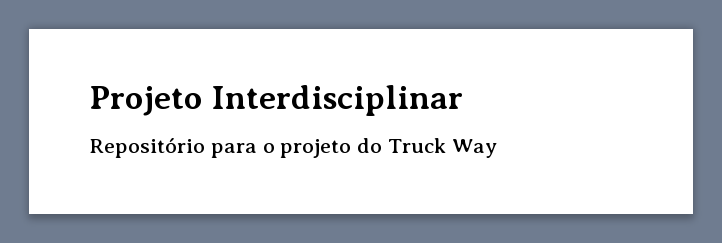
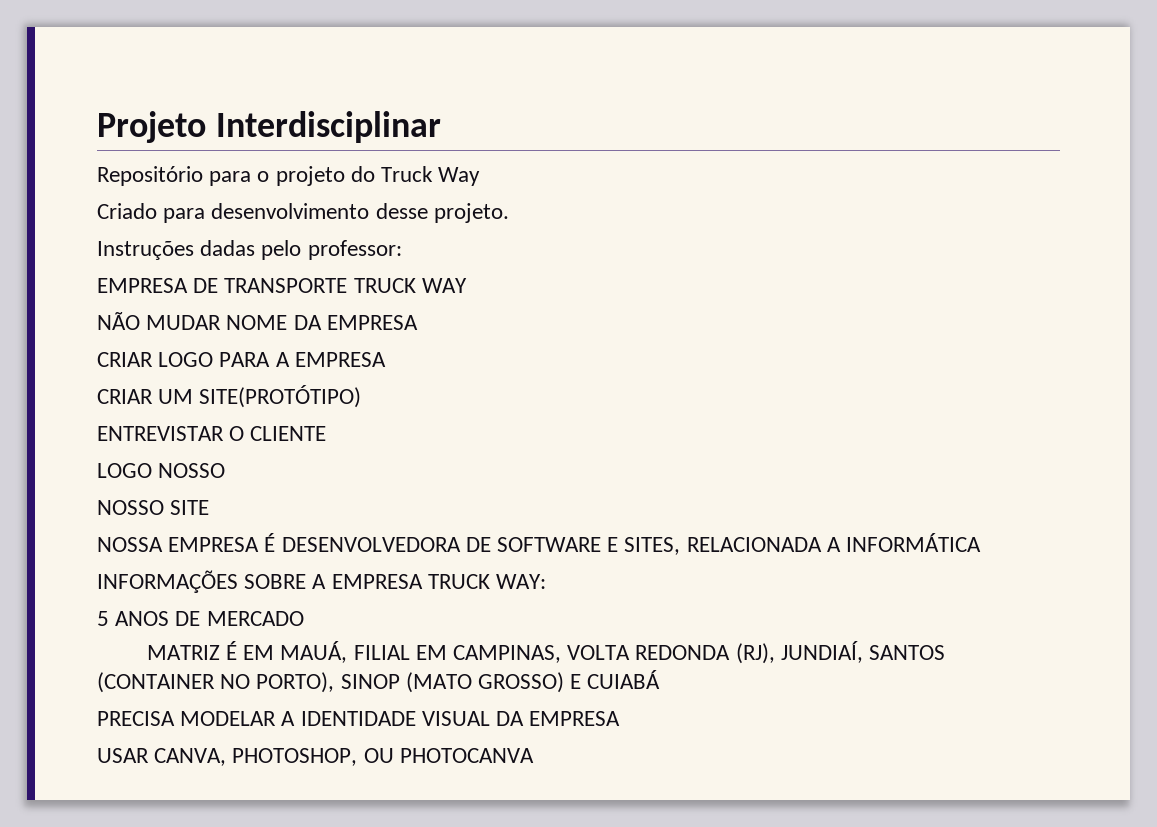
(497, 148) none -> [97,203,509,223] [97,240,402,260] [97,278,467,293] [97,312,418,330] [97,352,386,367] [97,385,362,408] [97,426,327,441] [97,463,226,478] [97,500,210,515] [97,533,982,555] [97,570,547,593] [97,611,304,626] [146,641,946,664] [97,670,661,693] [97,711,621,726] [97,748,534,766] // Criado para desenvolvimento desse projeto. // Instruções dadas pelo professor: // EMPRESA DE TRANSPORTE TRUCK WAY // NÃO MUDAR NOME DA EMPRESA // CRIAR LOGO PARA A EMPRESA // CRIAR UM SITE(PROTÓTIPO) // ENTREVISTAR O CLIENTE // LOGO NOSSO // NOSSO SITE // NOSSA EMPRESA É DESENVOLVEDORA DE SOFTWARE E SITES, RELACIONADA A INFORMÁTICA // INFORMAÇÕES SOBRE A EMPRESA TRUCK WAY: // 5 ANOS DE MERCADO // MATRIZ É EM MAUÁ, FILIAL EM CAMPINAS, VOLTA REDONDA (RJ), JUNDIAÍ, SANTOS (CONTAINER NO PORTO), SINOP (MATO GROSSO) E CUIABÁ // PRECISA MODELAR A IDENTIDADE VISUAL DA EMPRESA // USAR CANVA, PHOTOSHOP, OU PHOTOCANVA

